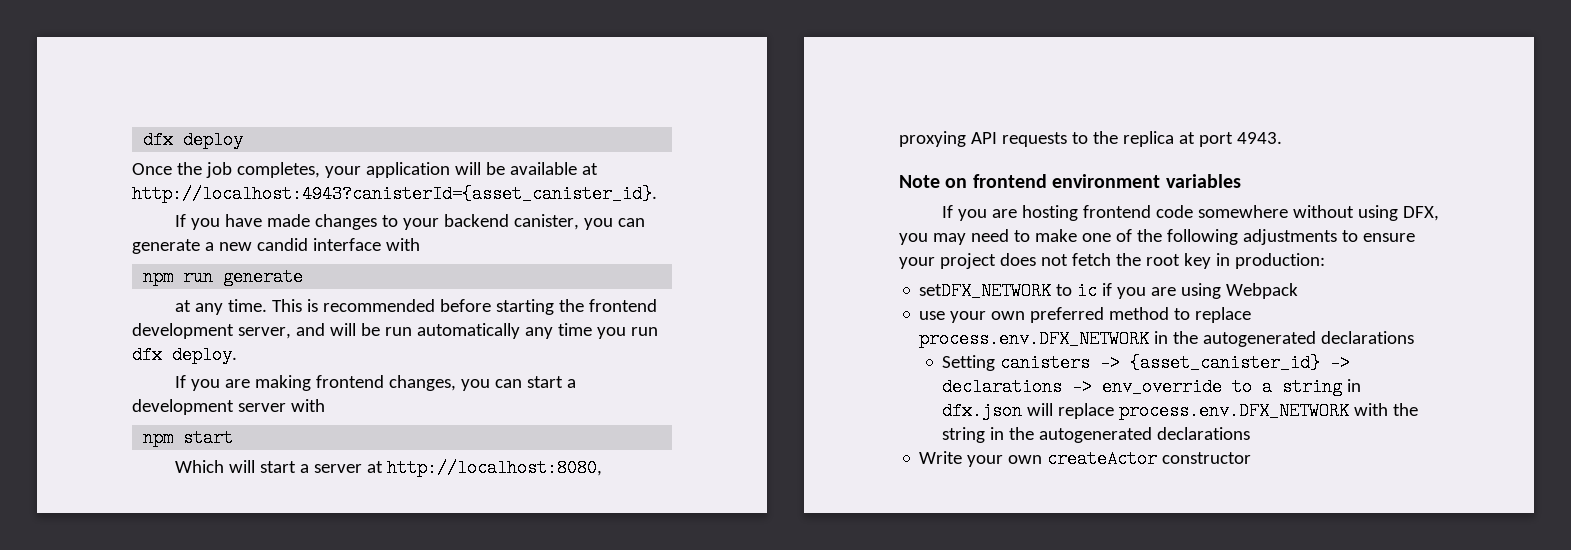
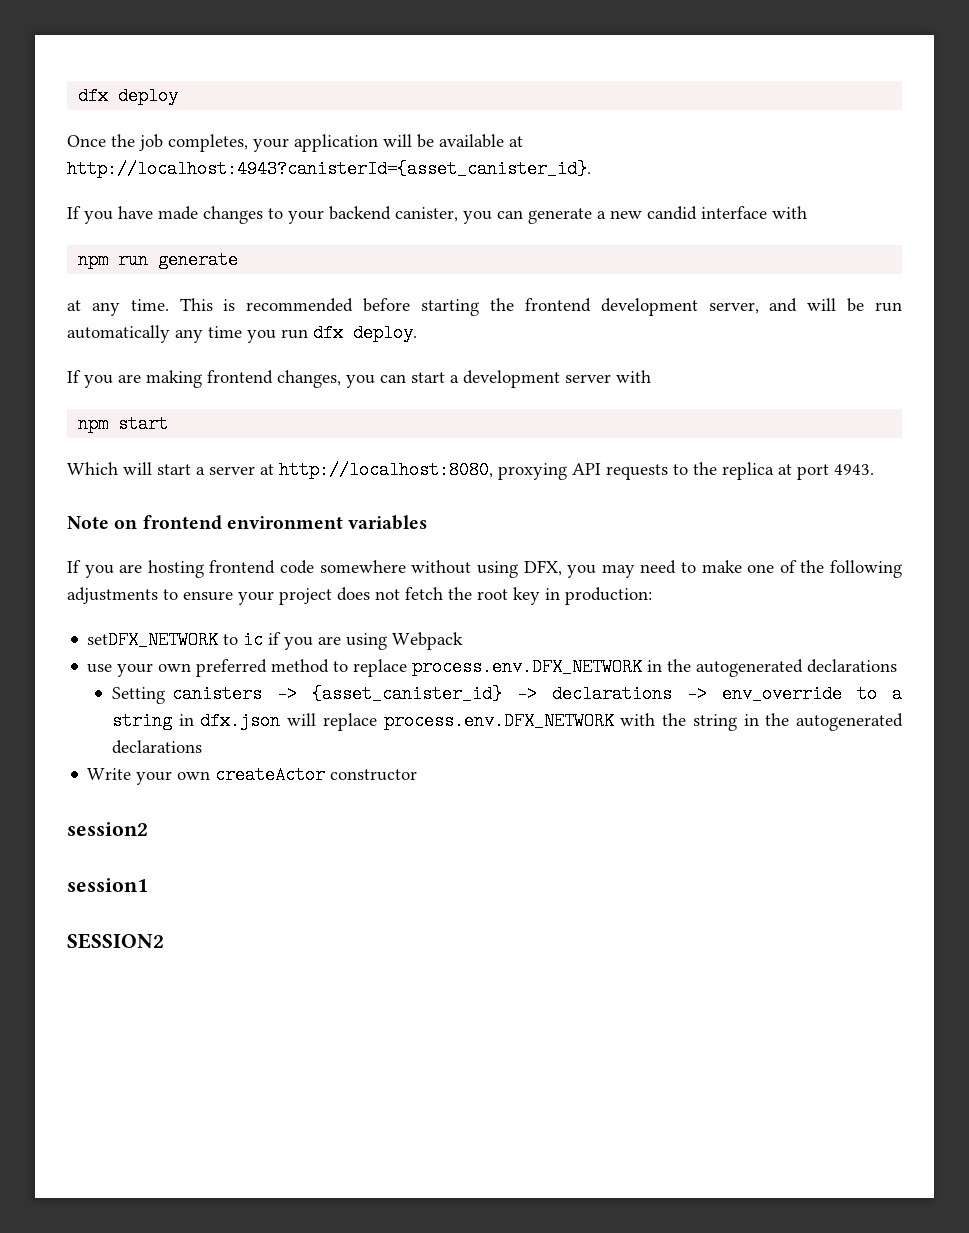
(1252, 458) none -> [67,822,148,836] [67,878,148,892] [67,933,164,949] // session2 // session1 // SESSION2

